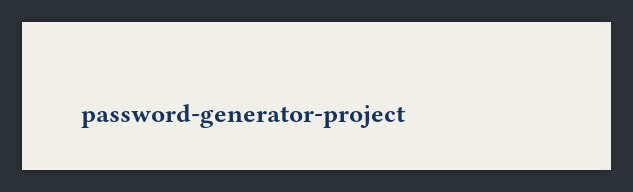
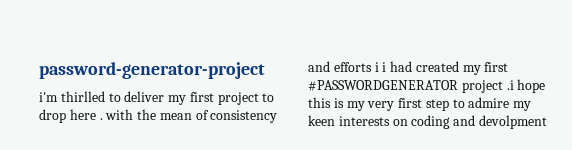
(405, 116) none -> [39,91,275,105] [39,109,278,123] [308,61,509,75] [308,79,546,93] [308,97,532,111] [308,115,547,129] // i'm thirlled to deliver my first project to drop here . with the mean of consistency and efforts i i had created my first #PASSWORDGENERATOR project .i hope this is my very first step to admire my keen interests on coding and devolpment

